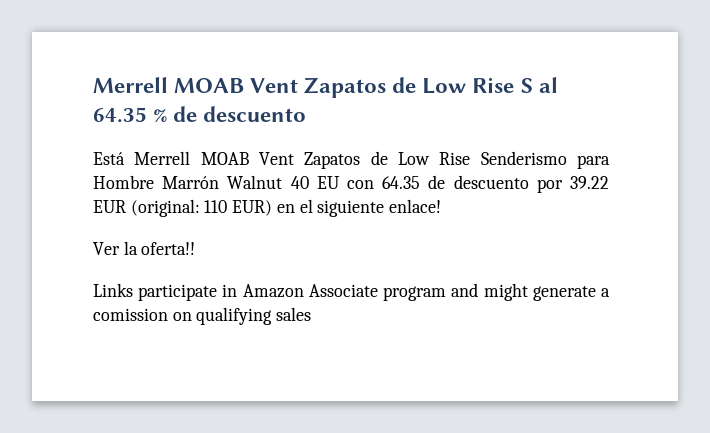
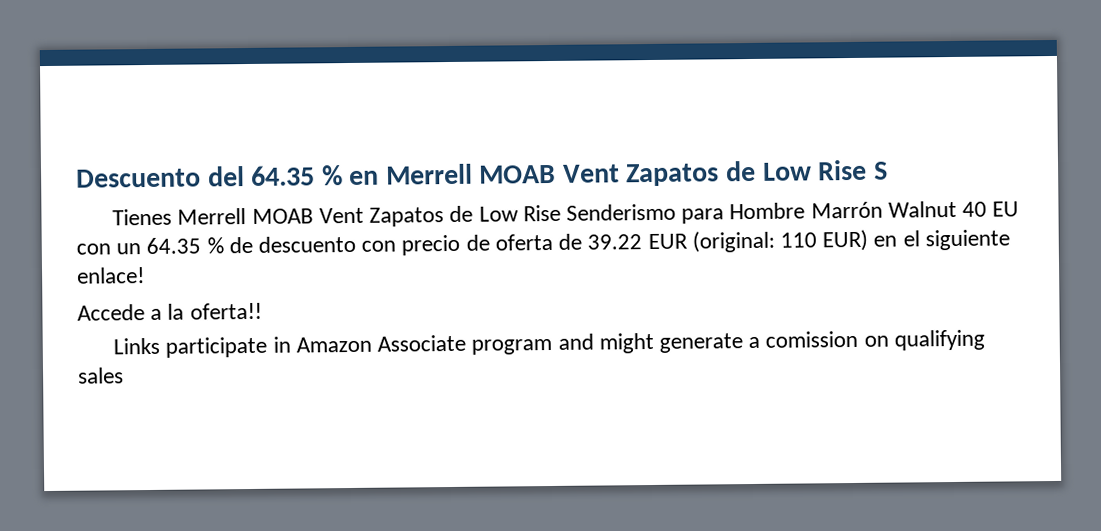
(93, 85) none -> [76,165,380,188] Descuento del 64.35 % en
[538,77,558,93] [93,106,307,123] [93,152,125,165] al 64.35 % de descuento // Está -> [112,208,173,226] // Tienes
[382,175,563,193] 64.35 de descuento por -> [116,233,583,256] un 64.35 % de descuento con precio de oferta de
[93,242,120,255] Ver -> [77,304,163,321] Accede a

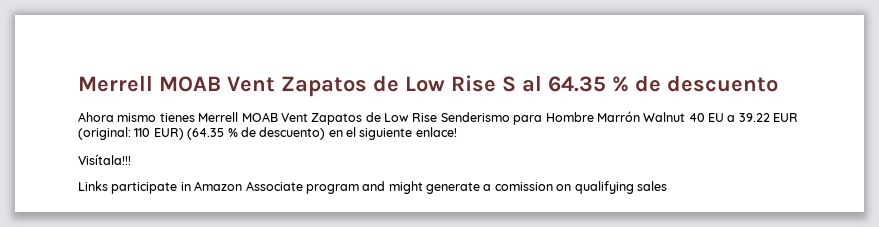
[76,165,380,188] Descuento del 64.35 % en -> (78, 83) none
[112,208,173,226] // Tienes -> [522,75,778,92] [78,112,195,122] al 64.35 % de descuento // Ahora mismo tienes
[76,233,583,256] con un 64.35 % de descuento con precio de oferta de -> [727,115,736,122] a
(869, 240) none -> [187,127,326,140] (64.35 % de descuento)
[77,302,262,321] Accede a la oferta!! -> [78,154,131,165] Visítala!!!

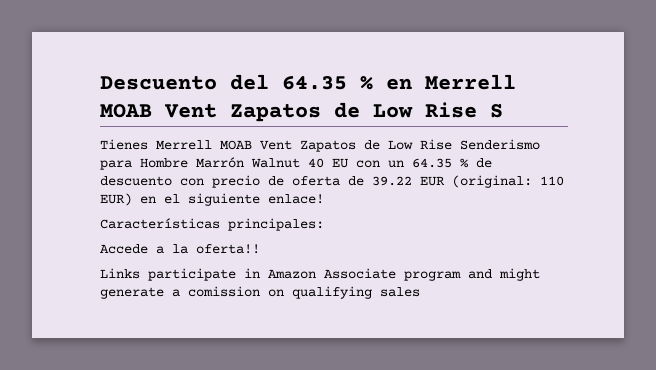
(78, 83) none -> [100,74,412,90] Descuento del 64.35 % en
[522,75,778,92] [78,112,195,122] al 64.35 % de descuento // Ahora mismo tienes -> [100,139,148,150] // Tienes
[727,115,736,122] a -> [356,158,492,168] [100,175,364,188] con un 64.35 % de descuento con precio de oferta de
[187,127,326,140] (64.35 % de descuento) -> (132, 199) none
[78,154,131,165] Visítala!!! -> [100,218,324,231] [100,244,260,254] Características principales: // Accede a la oferta!!

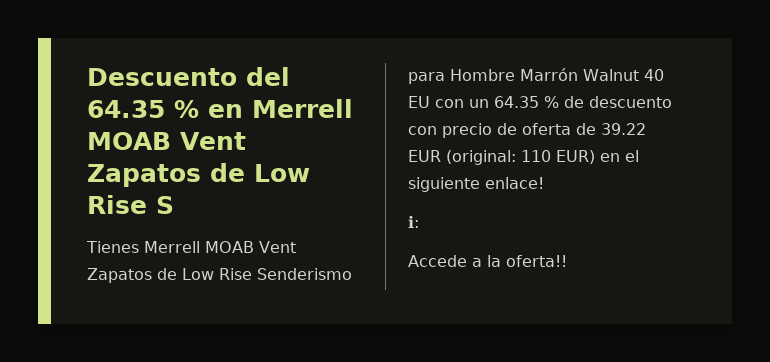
[100,218,324,231] Características principales: -> [408,215,419,228] ℹ:
[100,268,540,281] [100,286,420,299] // Links participate in Amazon Associate program and might generate a comission on qualifying sales -> (567, 261) none

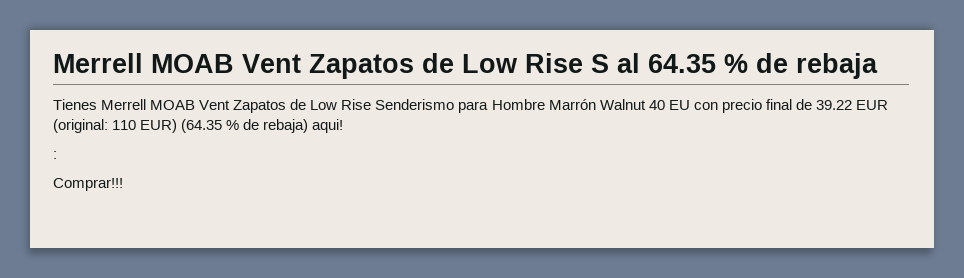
[87,67,290,86] [87,100,243,118] Descuento del 64.35 % en -> (53, 63) none
(174, 205) none -> [617,53,878,79] al 64.35 % de rebaja
[469,96,672,108] [408,123,571,138] un 64.35 % de descuento con precio de oferta -> [721,99,792,113] precio final
[600,150,639,162] [408,177,544,192] [408,215,419,228] [408,255,567,267] en el siguiente enlace! // ℹ: // Accede a la oferta!! -> [181,119,344,133] [53,151,57,159] [53,178,123,191] (64.35 % de rebaja) aqui! // : // Comprar!!!

